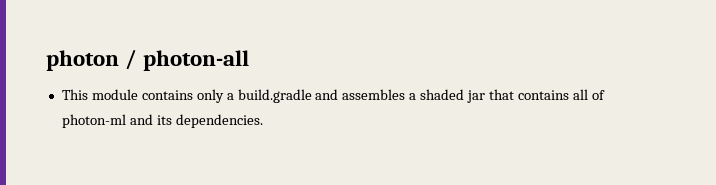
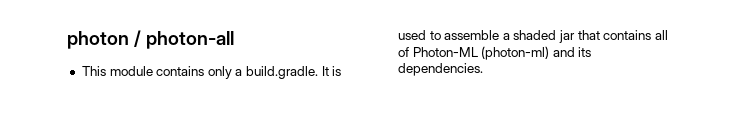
[237,89,406,103] build.gradle and assembles -> [246,66,342,79] [397,30,500,40] build.gradle. It is used to assemble
[61,114,126,128] photon-ml -> [412,46,550,60] Photon-ML (photon-ml)

